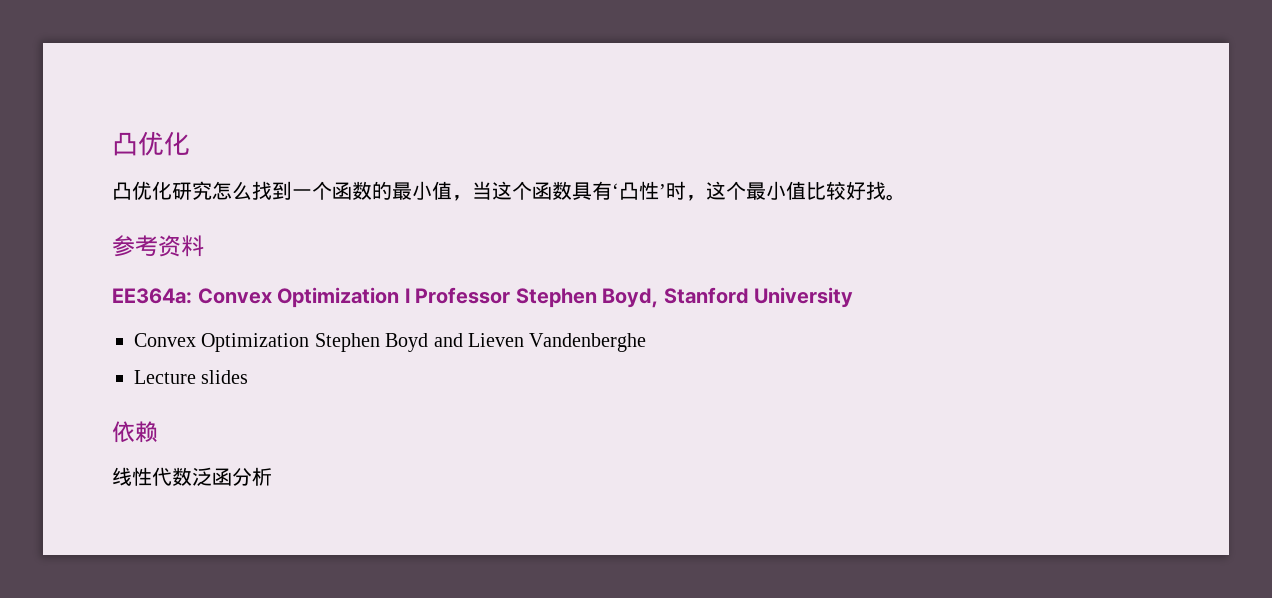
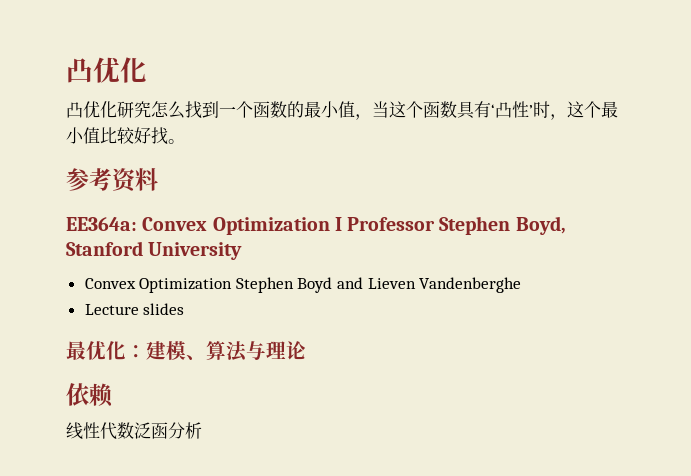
(249, 377) none -> [66,341,306,362] // 最优化：建模、算法与理论

